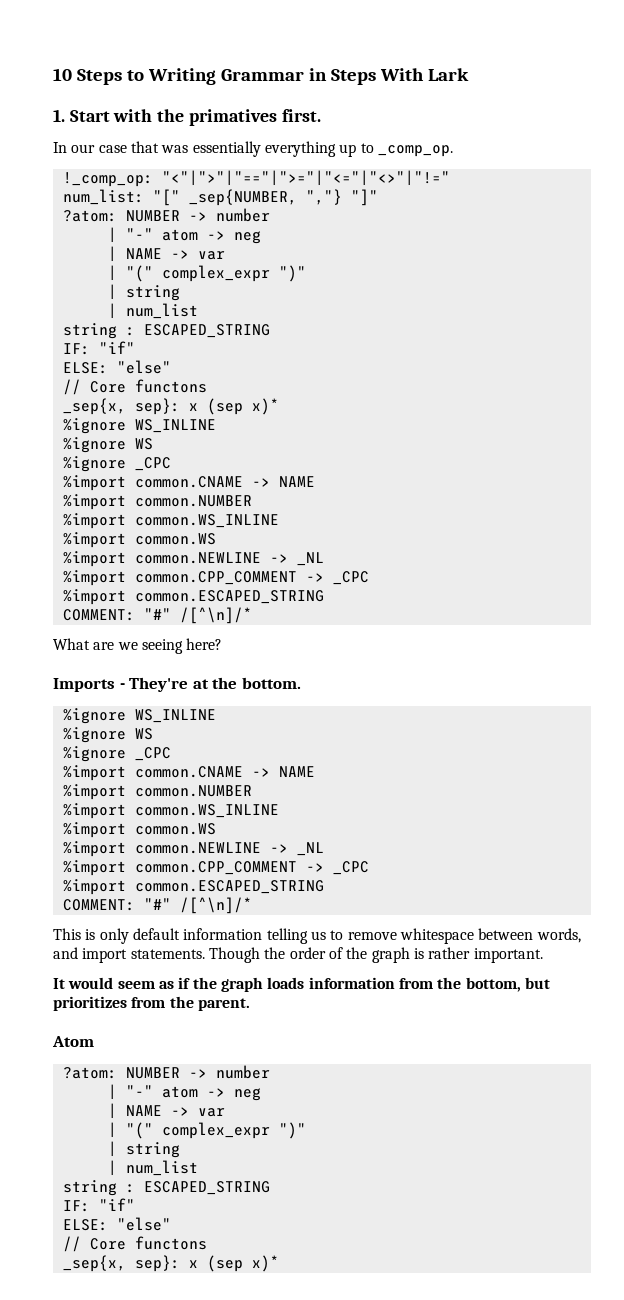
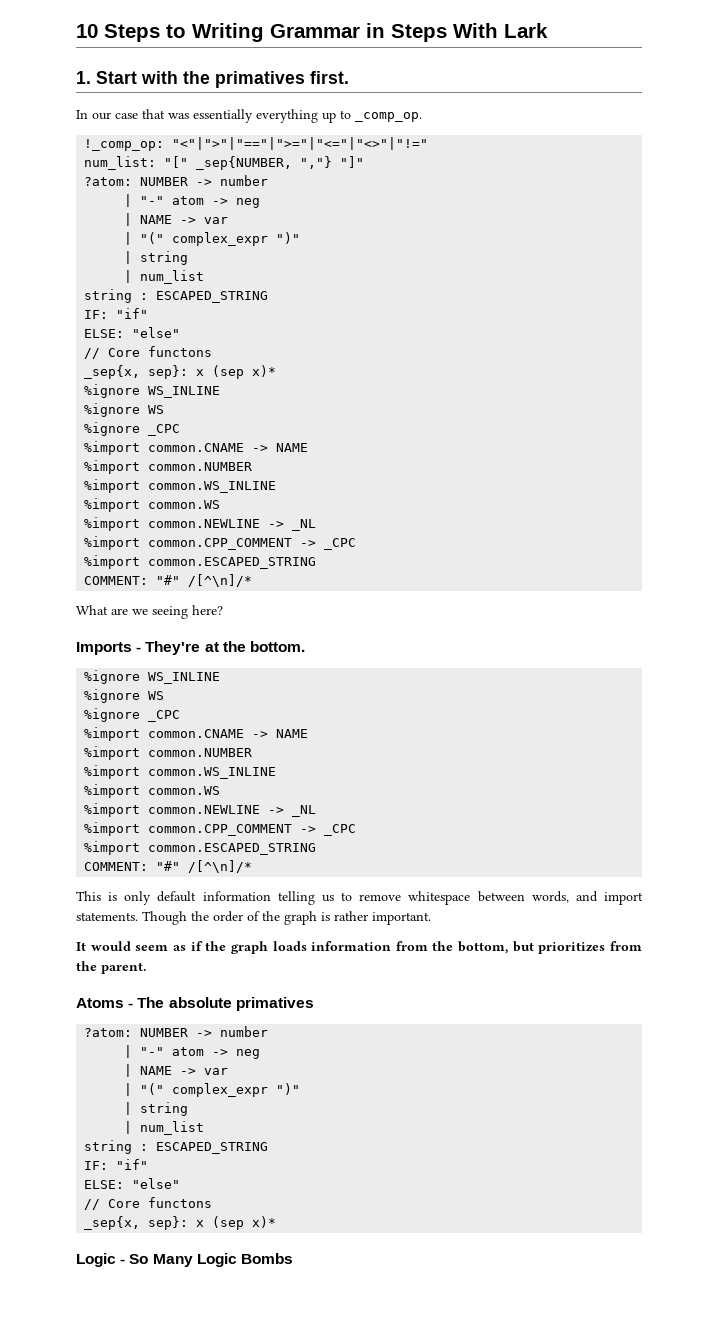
[52,1036,94,1047] Atom -> [76,997,314,1011] Atoms - The absolute primatives
(279, 1263) none -> [76,1253,293,1267] // Logic - So Many Logic Bombs

